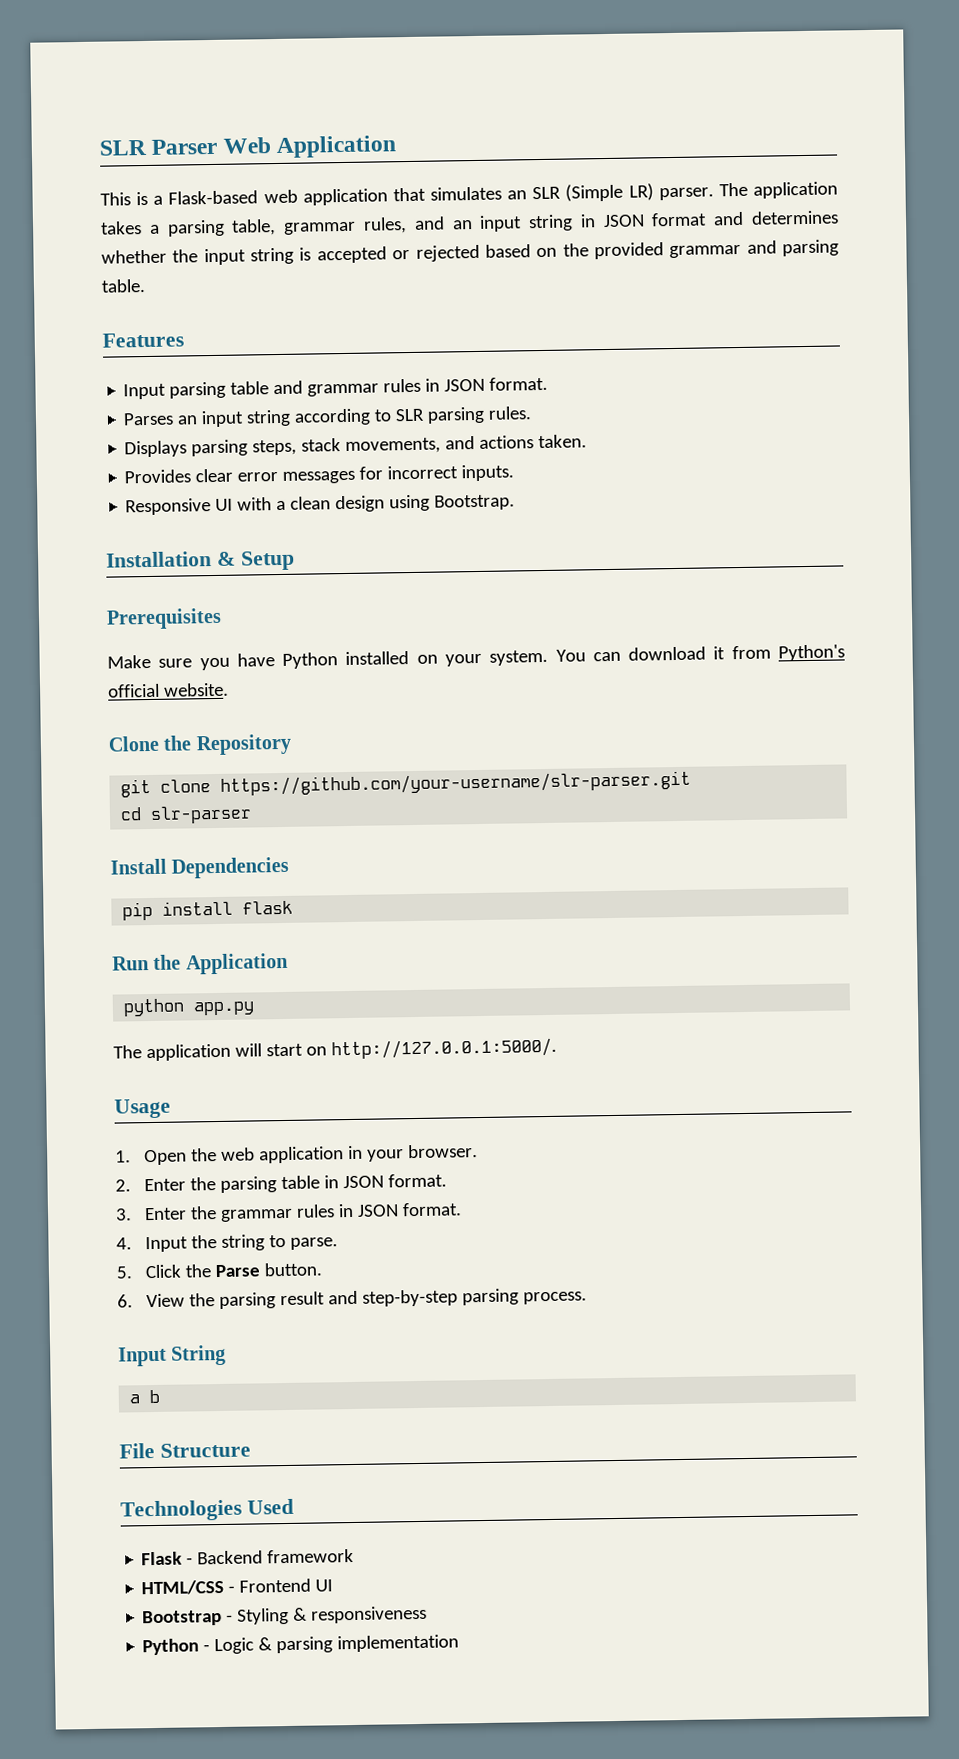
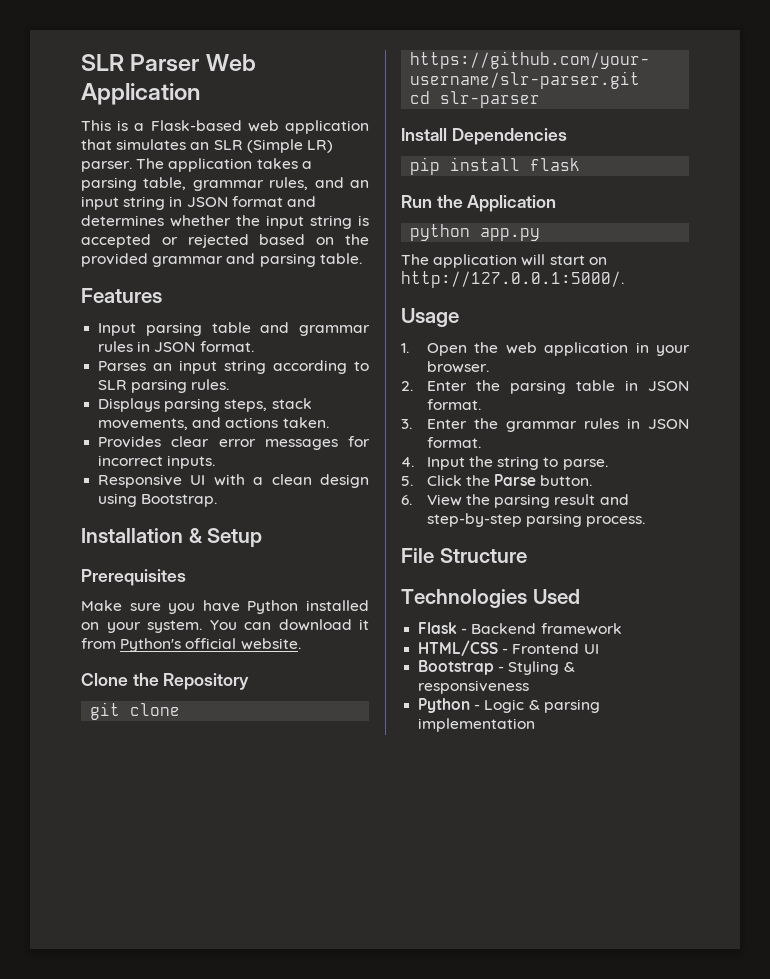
[118,1344,227,1367] [129,1389,161,1404] // Input String // a b -> (646, 521) none

